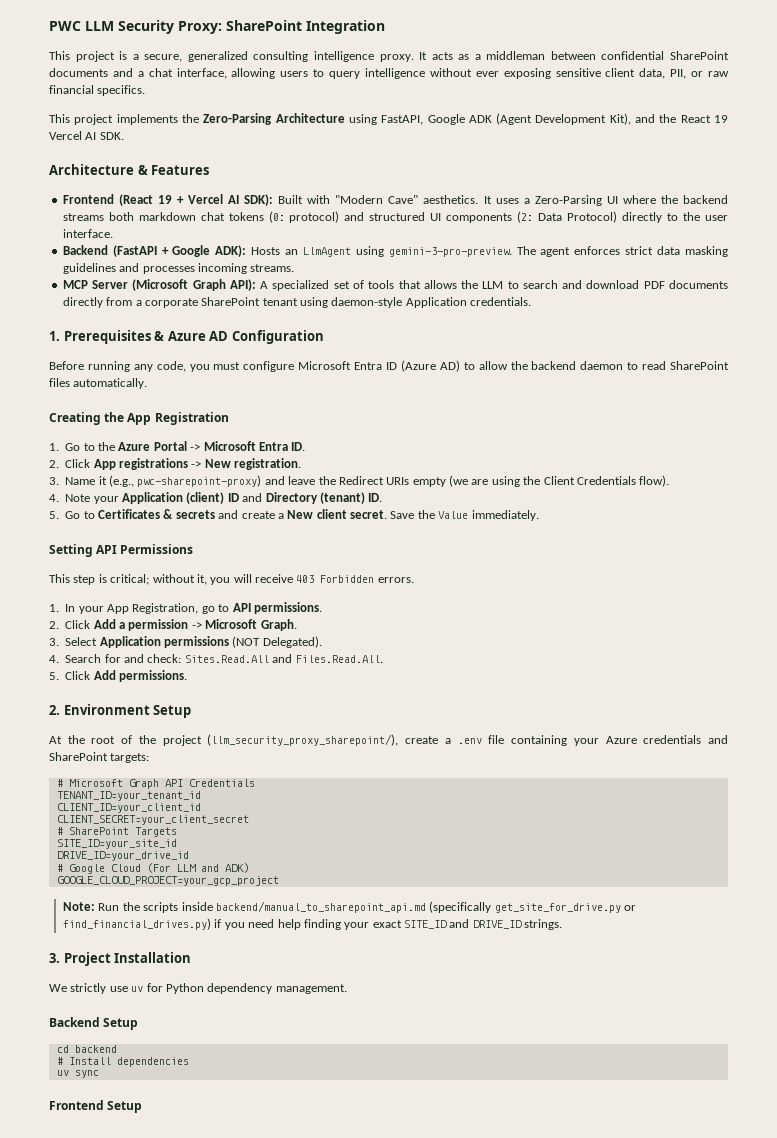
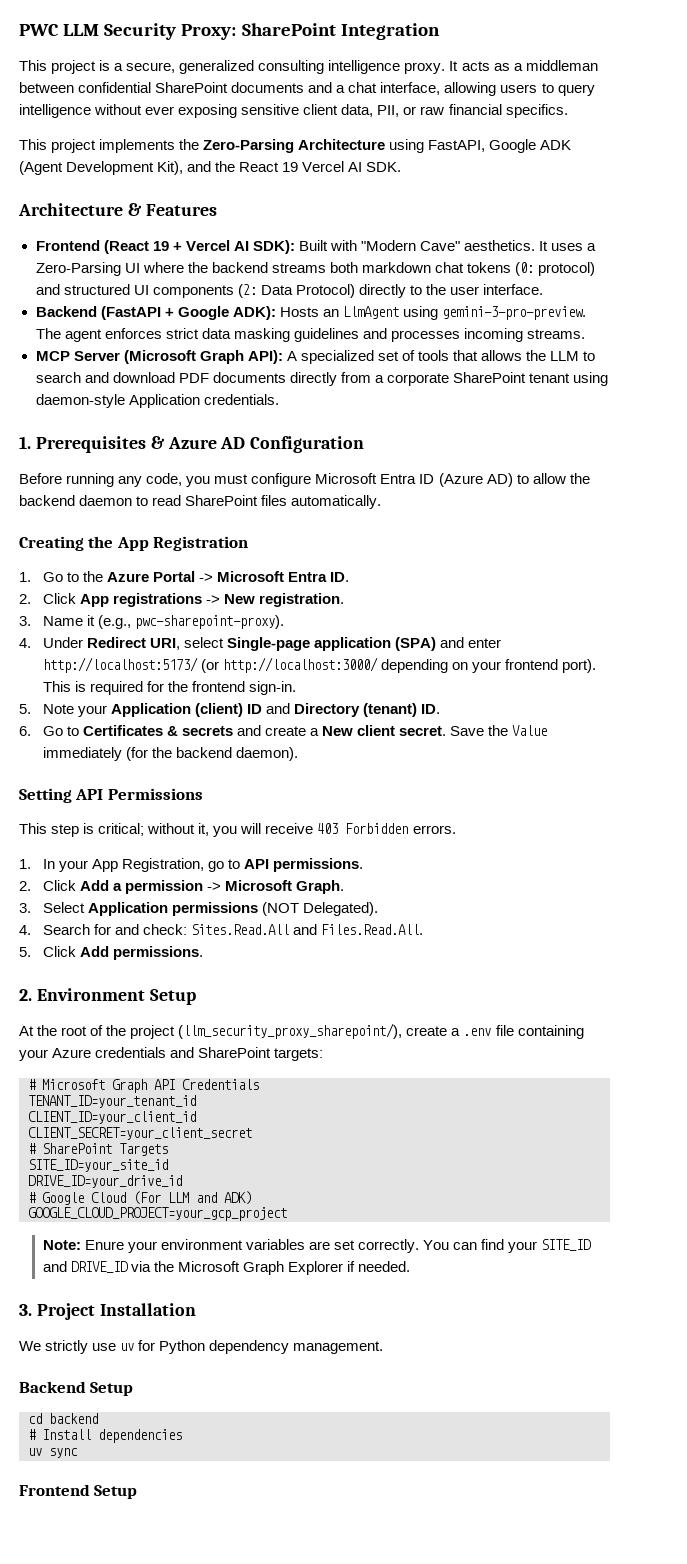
[137,475,670,487] [49,494,59,502] pwc-sharepoint-proxy) and leave the Redirect URIs empty (we are using the Client Credentials flow). // 4. -> [134,615,284,629] [19,637,502,651] [42,657,597,673] [42,681,297,695] [19,704,31,714] pwc-sharepoint-proxy). // 4. Under Redirect URI, select Single-page application (SPA) and enter http://localhost:5173/ (or http://localhost:3000/ depending on your frontend port). This is required for the frontend sign-in. // 5.
[49,511,59,519] 5. -> [19,726,31,736] 6.
[471,510,539,521] immediately. -> [42,747,298,761] immediately (for the backend daemon).
[98,901,637,913] [63,918,563,930] Run the scripts inside backend/manual_to_sharepoint_api.md (specifically get_site_for_drive.py or find_financial_drives.py) if you need help finding your exact SITE_ID and DRIVE_ID strings. -> [84,1239,592,1253] [42,1261,411,1275] Enure your environment variables are set correctly. You can find your SITE_ID and DRIVE_ID via the Microsoft Graph Explorer if needed.

